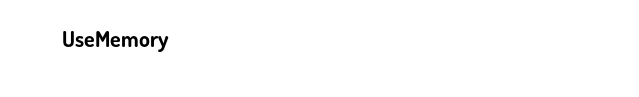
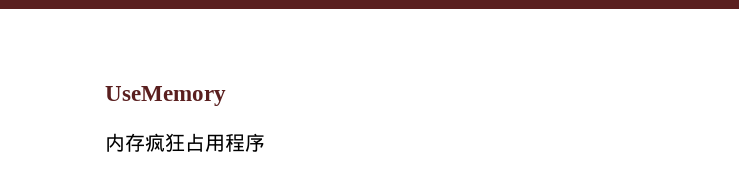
(169, 41) none -> [105,133,265,152] // 内存疯狂占用程序

